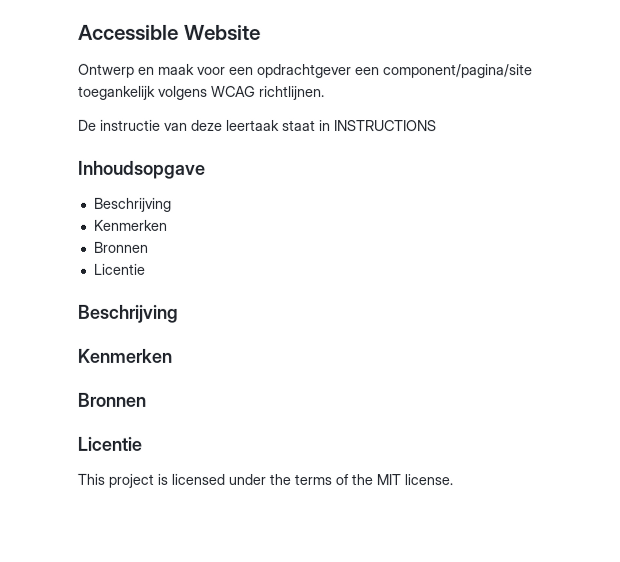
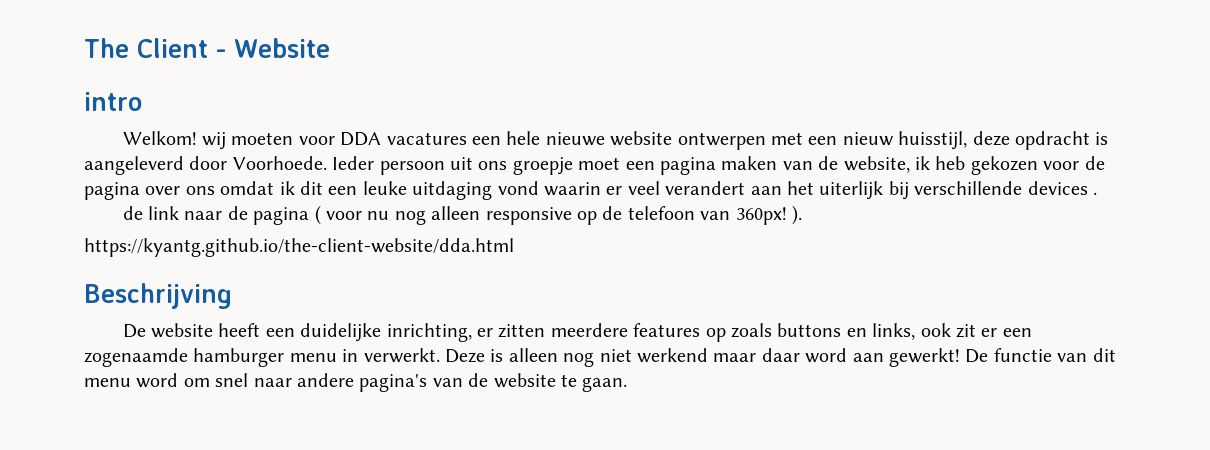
[78,24,261,40] [78,63,533,79] [78,85,325,101] [78,119,437,132] [78,160,206,179] [93,197,172,212] [93,219,168,231] [93,241,149,253] [93,263,146,275] [77,304,178,323] [77,348,172,363] [77,392,146,407] [77,436,142,451] [77,473,453,488] Accessible Website // Ontwerp en maak voor een opdrachtgever een component/pagina/site toegankelijk volgens WCAG richtlijnen. // De instructie van deze leertaak staat in INSTRUCTIONS // Inhoudsopgave // Beschrijving // Kenmerken // Bronnen // Licentie // Beschrijving // Kenmerken // Bronnen // Licentie // This project is licensed under the terms of the MIT license. -> [84,38,330,58] [84,92,142,111] [122,131,1109,150] [84,156,1105,175] [84,181,1097,200] [122,205,802,225] [84,238,514,257] [84,283,232,309] [122,323,1032,342] [84,348,1116,367] [84,373,628,392] The Client - Website // intro // Welkom! wij moeten voor DDA vacatures een hele nieuwe website ontwerpen met een nieuw huisstijl, deze opdracht is aangeleverd door Voorhoede. Ieder persoon uit ons groepje moet een pagina maken van de website, ik heb gekozen voor de pagina over ons omdat ik dit een leuke uitdaging vond waarin er veel verandert aan het uiterlijk bij verschillende devices . // de link naar de pagina ( voor nu nog alleen responsive op de telefoon van 360px! ). // https://kyantg.github.io/the-client-website/dda.html // Beschrijving // De website heeft een duidelijke inrichting, er zitten meerdere features op zoals buttons en links, ook zit er een zogenaamde hamburger menu in verwerkt. Deze is alleen nog niet werkend maar daar word aan gewerkt! De functie van dit menu word om snel naar andere pagina's van de website te gaan.

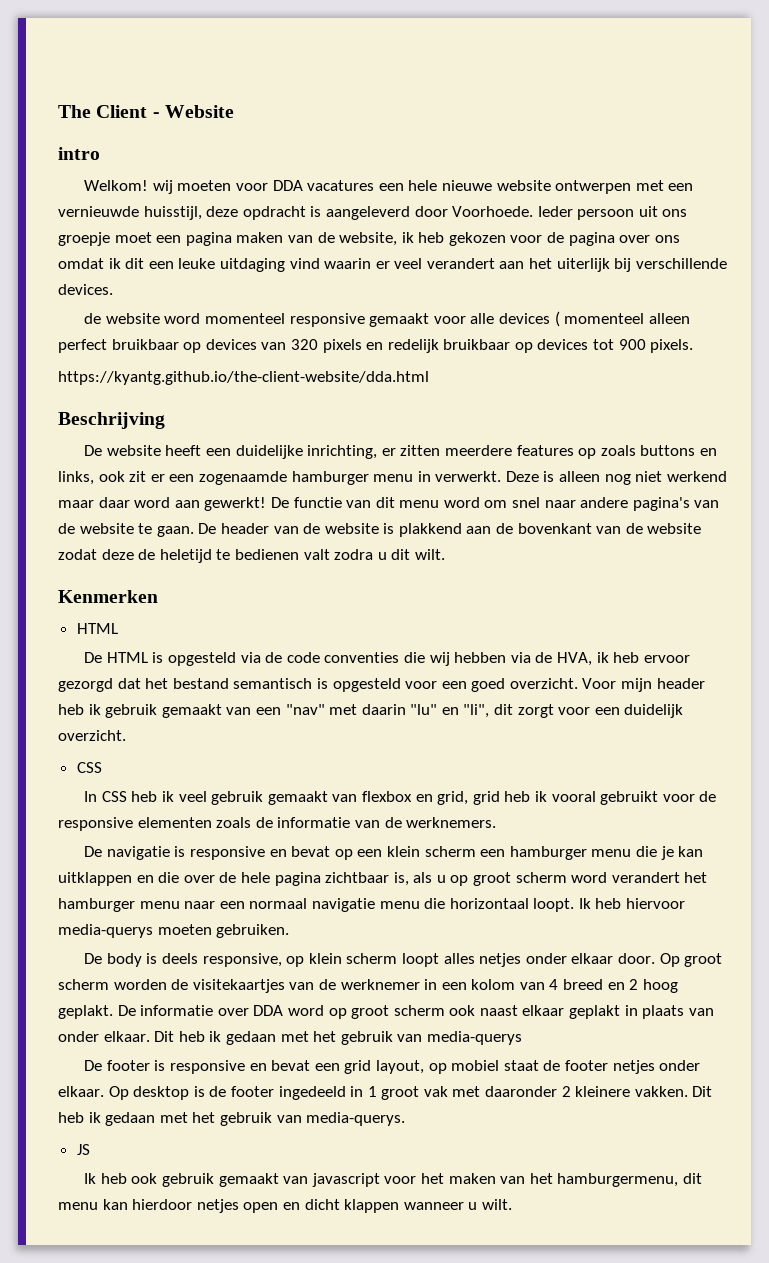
[842,132,894,146] nieuw -> [58,206,139,217] vernieuwde
[497,181,539,195] vond -> [289,258,320,269] vind
[1027,181,1097,195] [122,205,802,225] devices . // de link naar de pagina ( voor nu nog alleen responsive op de telefoon van 360px! ). -> [58,284,113,295] [84,311,690,327] [58,339,694,353] devices. // de website word momenteel responsive gemaakt voor alle devices ( momenteel alleen perfect bruikbaar op devices van 320 pixels en redelijk bruikbaar op devices tot 900 pixels.
(628, 384) none -> [198,523,702,537] [58,549,445,563] [58,590,158,603] [76,623,118,634] [84,652,690,666] [58,678,705,692] [58,704,684,718] [58,730,126,741] [76,762,102,773] [84,791,717,805] [58,817,497,831] [84,846,704,860] [58,872,708,886] [58,898,686,912] [58,924,290,938] [84,953,723,967] [58,979,678,993] [58,1005,714,1019] [58,1031,522,1045] [84,1060,701,1074] [58,1086,713,1100] [58,1112,406,1126] [76,1144,90,1155] [84,1173,702,1187] [58,1199,512,1213] De header van de website is plakkend aan de bovenkant van de website zodat deze de heletijd te bedienen valt zodra u dit wilt. // Kenmerken // HTML // De HTML is opgesteld via de code conventies die wij hebben via de HVA, ik heb ervoor gezorgd dat het bestand semantisch is opgesteld voor een goed overzicht. Voor mijn header heb ik gebruik gemaakt van een "nav" met daarin "lu" en "li", dit zorgt voor een duidelijk overzicht. // CSS // In CSS heb ik veel gebruik gemaakt van flexbox en grid, grid heb ik vooral gebruikt voor de responsive elementen zoals de informatie van de werknemers. // De navigatie is responsive en bevat op een klein scherm een hamburger menu die je kan uitklappen en die over de hele pagina zichtbaar is, als u op groot scherm word verandert het hamburger menu naar een normaal navigatie menu die horizontaal loopt. Ik heb hiervoor media-querys moeten gebruiken. // De body is deels responsive, op klein scherm loopt alles netjes onder elkaar door. Op groot scherm worden de visitekaartjes van de werknemer in een kolom van 4 breed en 2 hoog geplakt. De informatie over DDA word op groot scherm ook naast elkaar geplakt in plaats van onder elkaar. Dit heb ik gedaan met het gebruik van media-querys // De footer is responsive en bevat een grid layout, op mobiel staat de footer netjes onder elkaar. Op desktop is de footer ingedeeld in 1 groot vak met daaronder 2 kleinere vakken. Dit heb ik gedaan met het gebruik van media-querys. // JS // Ik heb ook gebruik gemaakt van javascript voor het maken van het hamburgermenu, dit menu kan hierdoor netjes open en dicht klappen wanneer u wilt.

